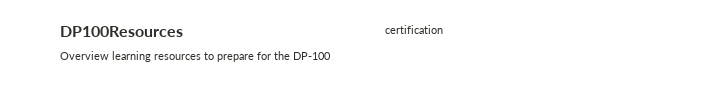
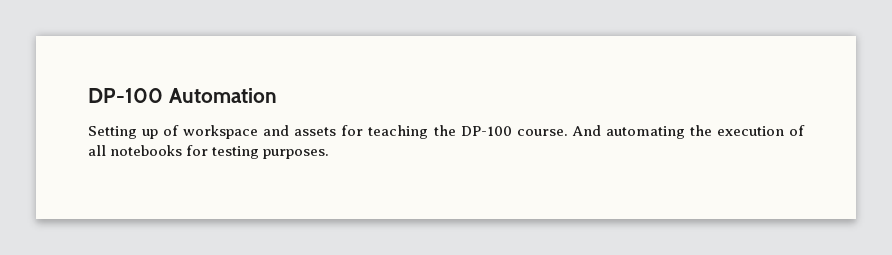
[60,26,183,37] [60,51,331,62] [385,25,443,34] DP100Resources // Overview learning resources to prepare for the DP-100 certification -> [88,88,277,103] [88,125,806,139] [88,145,330,159] DP-100 Automation // Setting up of workspace and assets for teaching the DP-100 course. And automating the execution of all notebooks for testing purposes.

